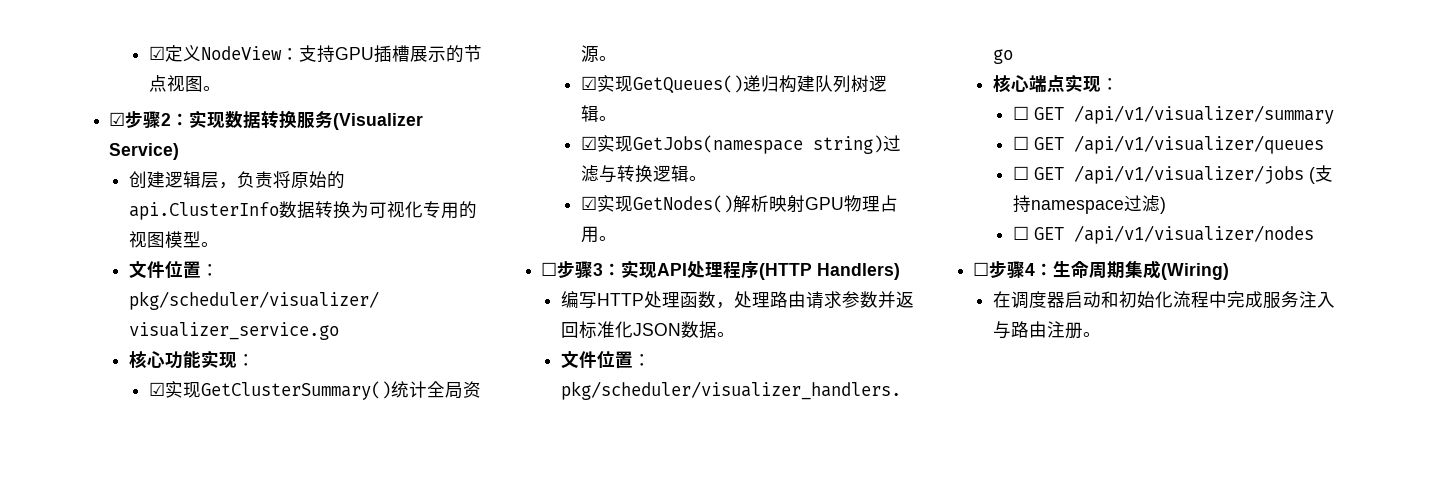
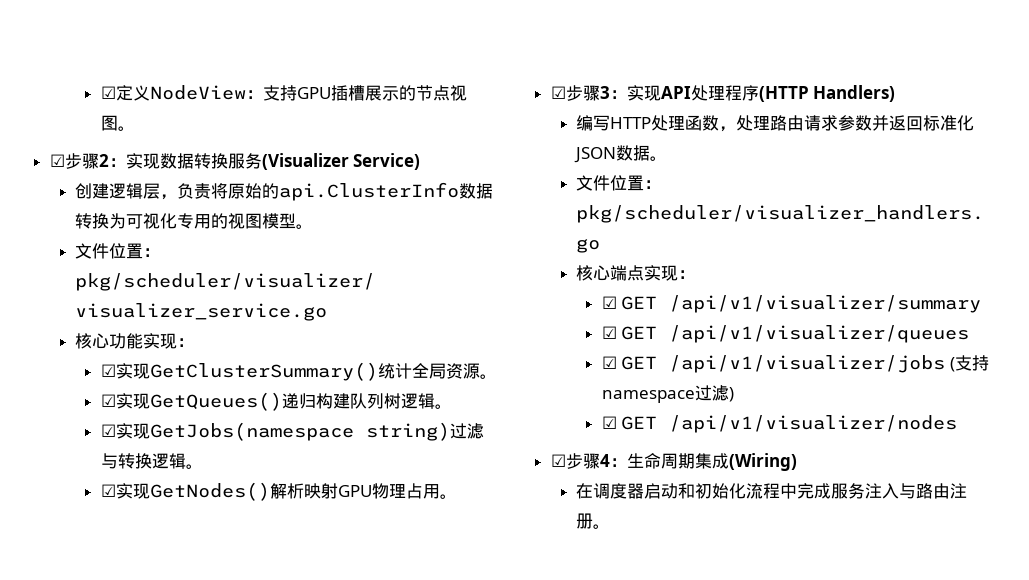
[541,262,558,276] ☐ -> [550,86,566,99] ☑
[1012,106,1029,120] ☐ -> [601,296,617,309] ☑
[1012,136,1029,150] ☐ -> [601,326,617,339] ☑
[1012,166,1029,180] ☐ -> [601,356,617,369] ☑
[1012,226,1029,240] ☐ -> [601,416,617,429] ☑
[973,262,990,276] ☐ -> [550,454,566,467] ☑

